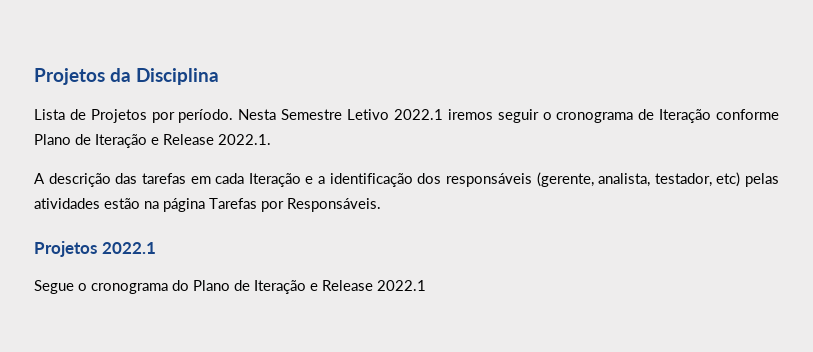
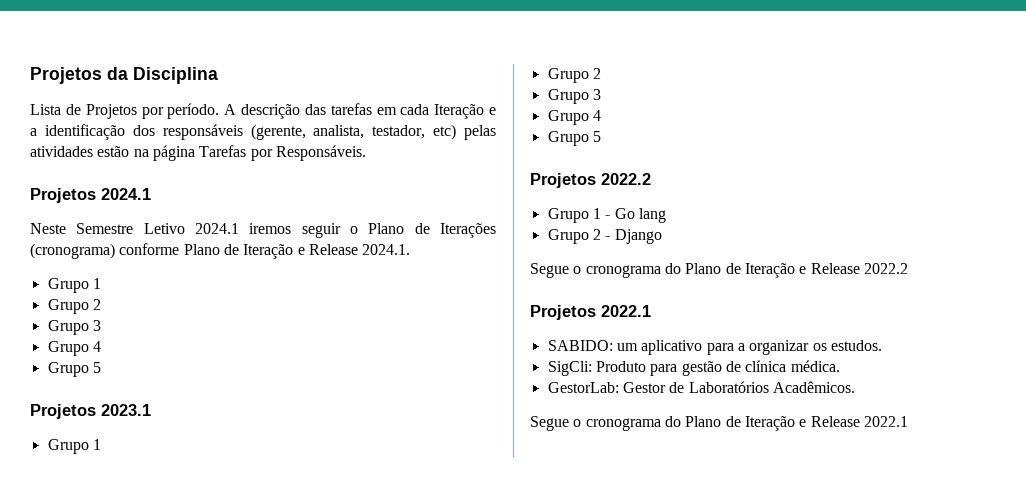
[238,109,780,123] [34,134,271,148] Nesta Semestre Letivo 2022.1 iremos seguir o cronograma de Iteração conforme Plano de Iteração e Release 2022.1. // -> (220, 111) none
[101,242,156,254] 2022.1 -> [101,188,151,200] [30,223,496,238] [30,243,411,259] [47,278,101,293] [47,299,101,314] [47,320,101,335] [47,341,101,356] [47,362,101,377] [30,404,151,419] [47,439,101,454] [547,68,601,83] [547,89,601,104] [547,110,601,125] [547,131,601,146] [530,173,651,188] [547,208,666,223] [547,229,662,244] [530,263,908,278] [530,305,651,320] [547,340,882,355] [547,360,840,376] [547,381,855,393] 2024.1 // Neste Semestre Letivo 2024.1 iremos seguir o Plano de Iterações (cronograma) conforme Plano de Iteração e Release 2024.1. // Grupo 1 // Grupo 2 // Grupo 3 // Grupo 4 // Grupo 5 // Projetos 2023.1 // Grupo 1 // Grupo 2 // Grupo 3 // Grupo 4 // Grupo 5 // Projetos 2022.2 // Grupo 1 - Go lang // Grupo 2 - Django // Segue o cronograma do Plano de Iteração e Release 2022.2 // Projetos 2022.1 // SABIDO: um aplicativo para a organizar os estudos. // SigCli: Produto para gestão de clínica médica. // GestorLab: Gestor de Laboratórios Acadêmicos.

